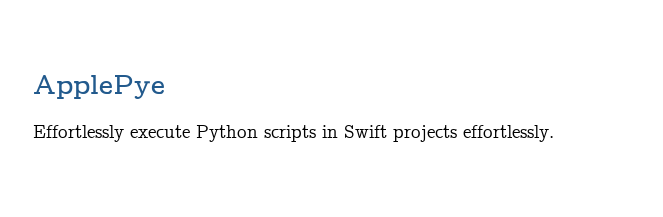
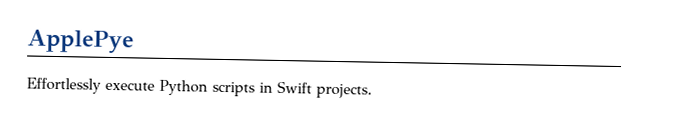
[393,125,554,142] projects effortlessly. -> [316,83,372,99] projects.

